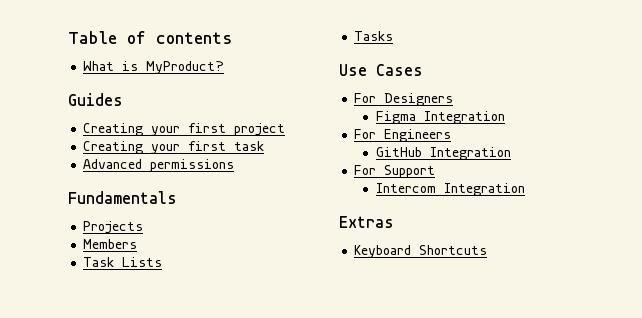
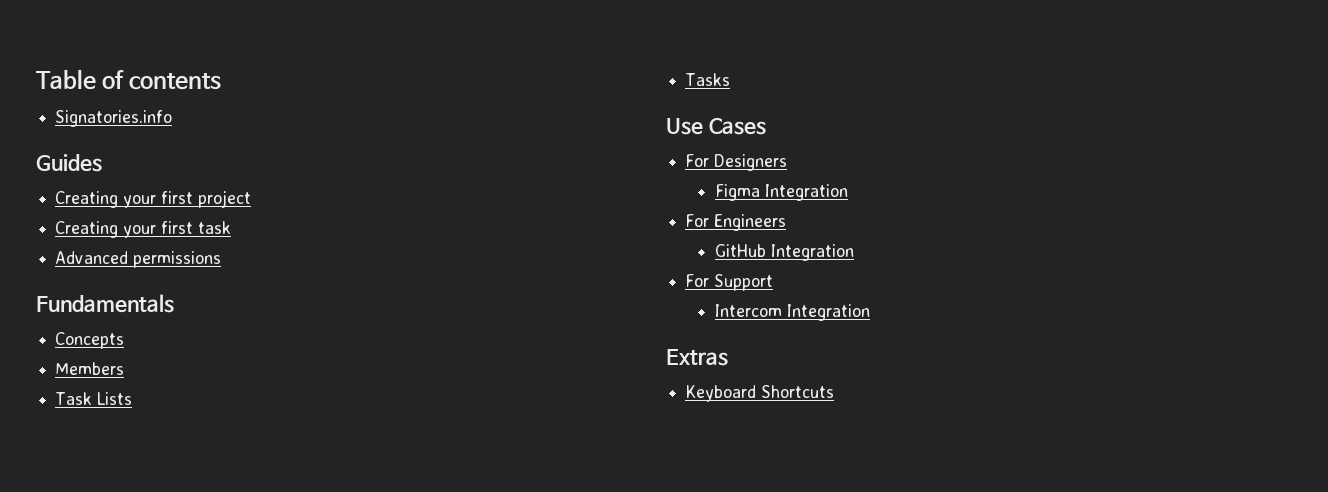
[83,61,225,74] What is MyProduct? -> [55,110,173,127] Signatories.info
[83,221,144,234] Projects -> [55,332,125,349] Concepts

